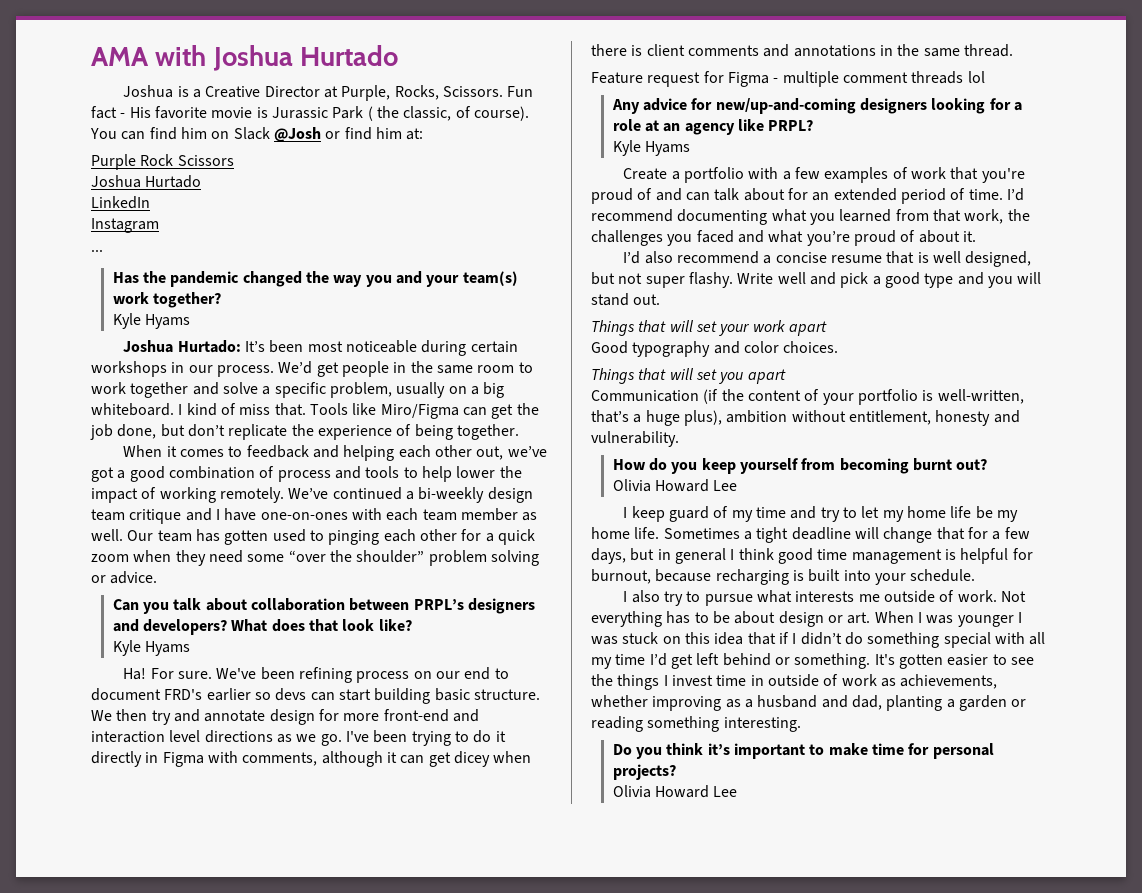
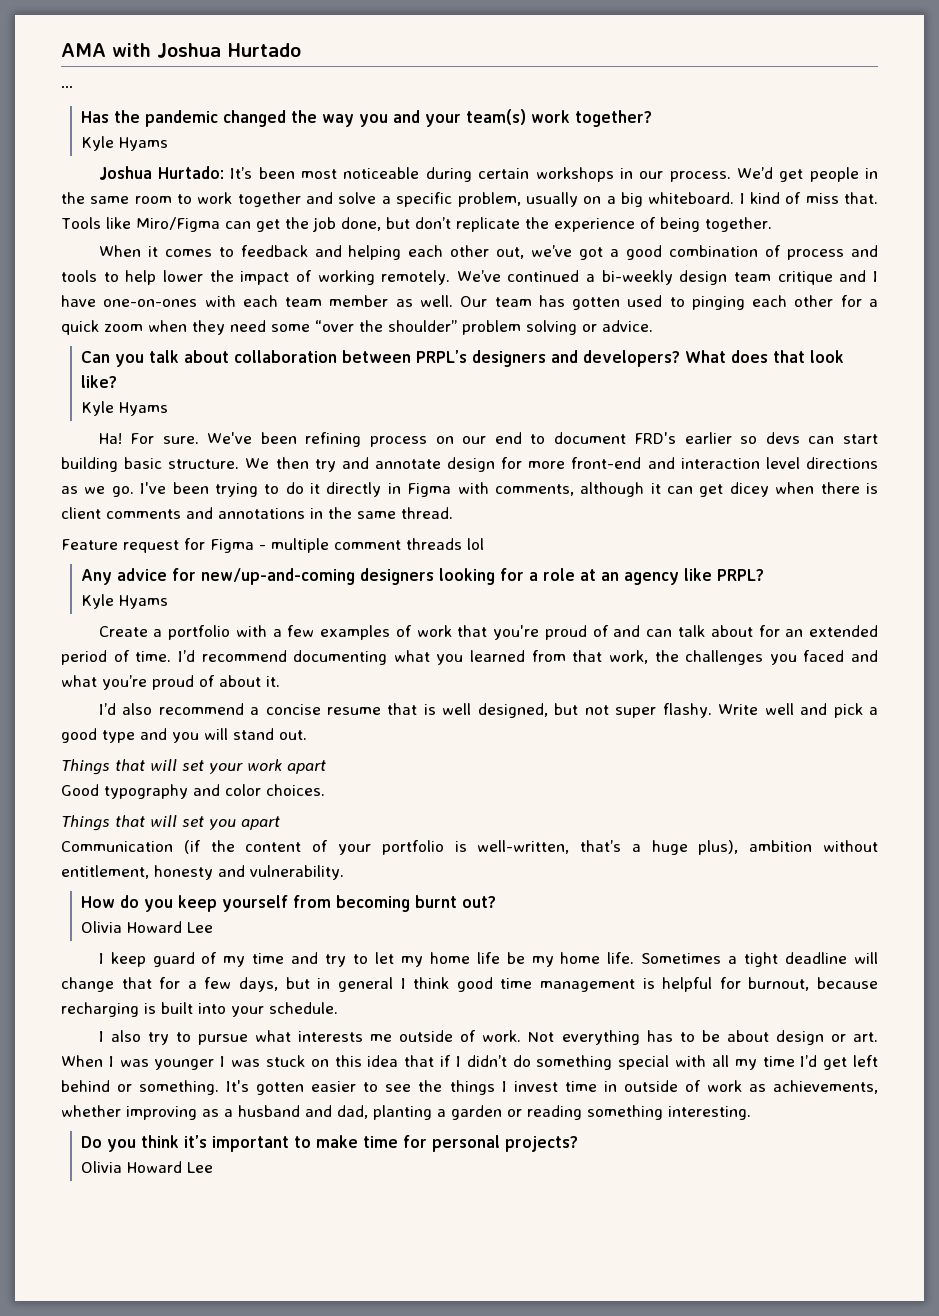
[123,85,534,101] [91,106,529,121] [90,127,424,142] [91,154,234,170] [91,175,202,188] [91,196,150,209] [91,218,159,233] // Joshua is a Creative Director at Purple, Rocks, Scissors. Fun fact - His favorite movie is Jurassic Park ( the classic, of course). You can find him on Slack @Josh or find him at: // Purple Rock Scissors // Joshua Hurtado // LinkedIn // Instagram -> (301, 50) none

